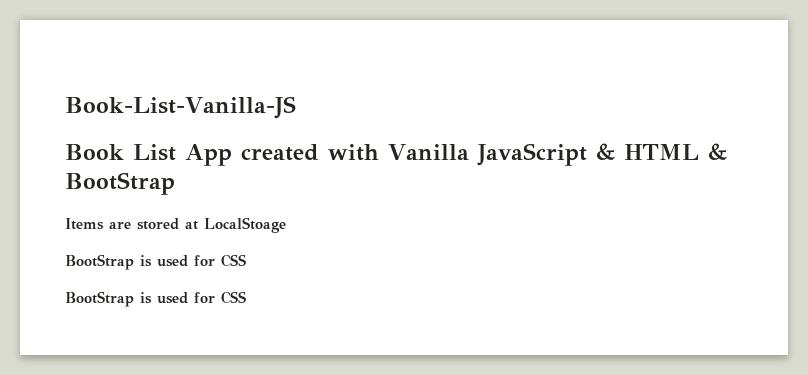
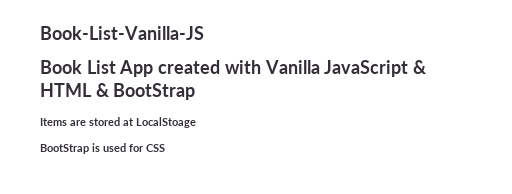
[65,291,246,307] // BootStrap is used for CSS -> (165, 148) none

